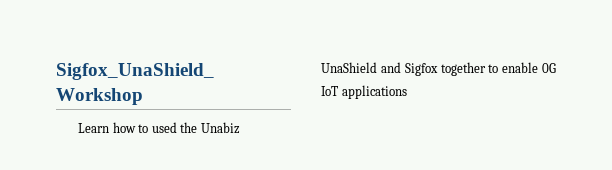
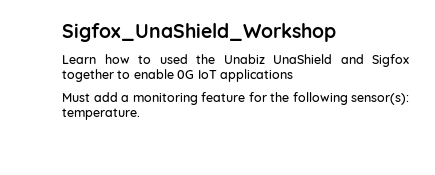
(407, 92) none -> [62,92,409,105] [62,108,140,120] // Must add a monitoring feature for the following sensor(s): temperature.

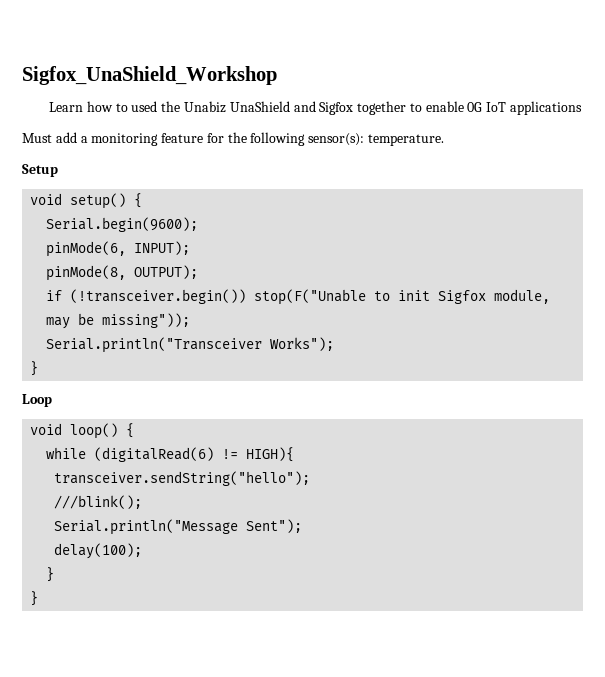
(140, 114) none -> [22,164,58,177] [30,193,143,209] [46,217,199,232] [46,241,191,257] [46,265,199,281] [46,289,551,305] [46,313,191,329] [46,337,335,353] [30,361,39,376] [22,394,52,407] [30,423,135,439] [46,447,295,462] [54,471,311,486] [54,495,143,509] [54,519,303,535] [54,543,143,559] [46,567,55,582] [30,591,39,606] // Setup // void setup() { // Serial.begin(9600); // pinMode(6, INPUT); // pinMode(8, OUTPUT); // if (!transceiver.begin()) stop(F("Unable to init Sigfox module, may be missing")); // Serial.println("Transceiver Works"); // } // Loop // void loop() { // while (digitalRead(6) != HIGH){ // transceiver.sendString("hello"); // ///blink(); // Serial.println("Message Sent"); // delay(100); // } // }

